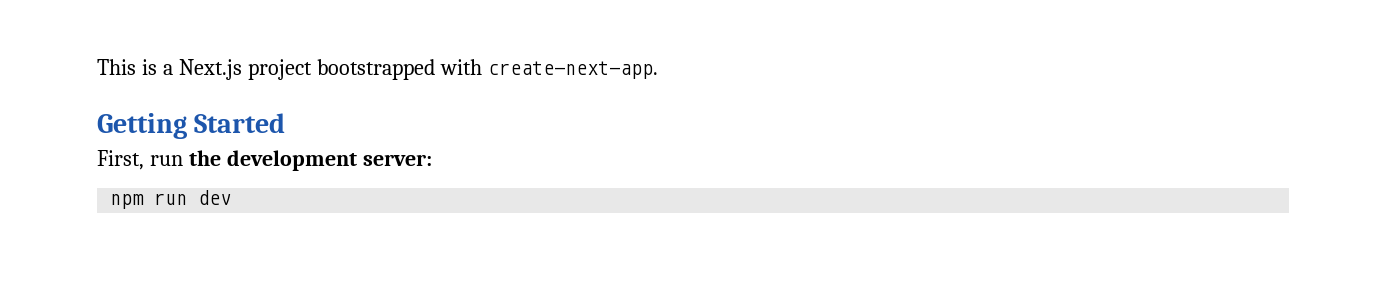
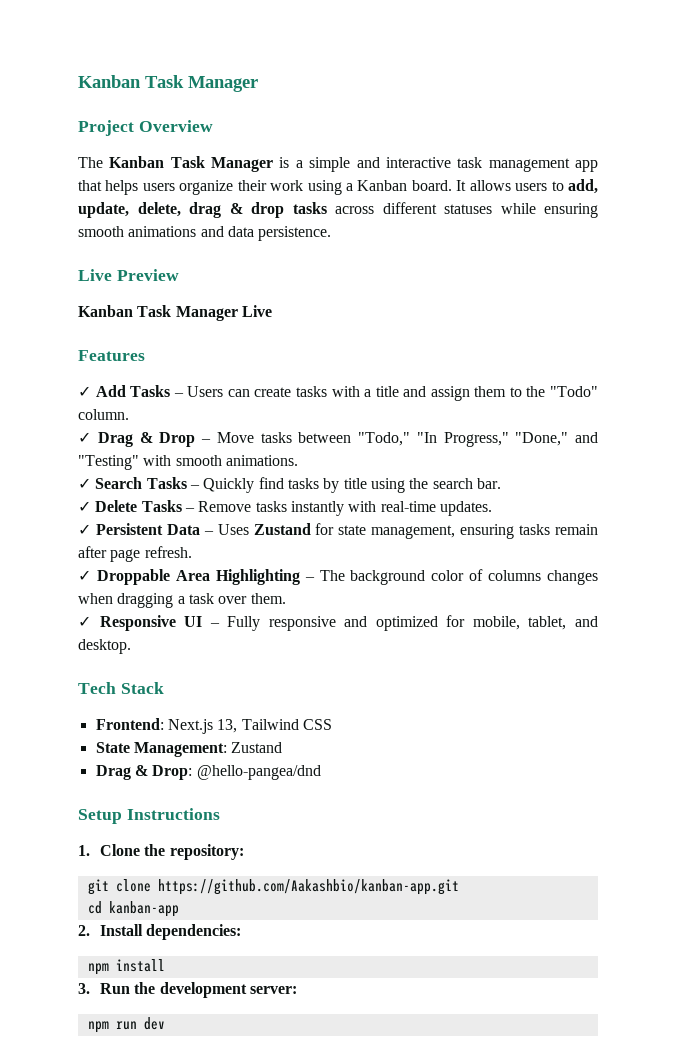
[97,59,658,80] [97,113,286,139] [97,150,183,170] This is a Next.js project bootstrapped with create-next-app. // Getting Started // First, run -> [78,75,258,92] [78,120,213,136] [78,156,599,172] [78,179,599,195] [78,202,598,218] [78,226,332,241] [78,269,179,281] [78,305,272,321] [78,350,145,361] [78,385,598,401] [78,409,129,420] [78,432,598,447] [78,455,298,470] [78,477,501,493] [78,500,492,516] [78,523,599,539] [78,546,192,562] [78,569,598,585] [78,593,286,608] [78,615,599,631] [78,639,131,654] [78,682,164,694] [95,718,332,734] [95,742,283,757] [95,765,321,780] [78,808,220,824] [78,844,244,860] [87,879,459,895] [87,901,179,917] [78,924,242,940] [87,959,165,975] [78,983,131,994] Kanban Task Manager // Project Overview // The Kanban Task Manager is a simple and interactive task management app that helps users organize their work using a Kanban board. It allows users to add, update, delete, drag & drop tasks across different statuses while ensuring smooth animations and data persistence. // Live Preview // Kanban Task Manager Live // Features // ✓ Add Tasks – Users can create tasks with a title and assign them to the "Todo" column. // ✓ Drag & Drop – Move tasks between "Todo," "In Progress," "Done," and "Testing" with smooth animations. // ✓ Search Tasks – Quickly find tasks by title using the search bar. // ✓ Delete Tasks – Remove tasks instantly with real-time updates. // ✓ Persistent Data – Uses Zustand for state management, ensuring tasks remain after page refresh. // ✓ Droppable Area Highlighting – The background color of columns changes when dragging a task over them. // ✓ Responsive UI – Fully responsive and optimized for mobile, tablet, and desktop. // Tech Stack // Frontend: Next.js 13, Tailwind CSS // State Management: Zustand // Drag & Drop: @hello-pangea/dnd // Setup Instructions // 1. Clone the repository: // git clone https://github.com/Aakashbio/kanban-app.git // cd kanban-app // 2. Install dependencies: // npm install // 3. Run

